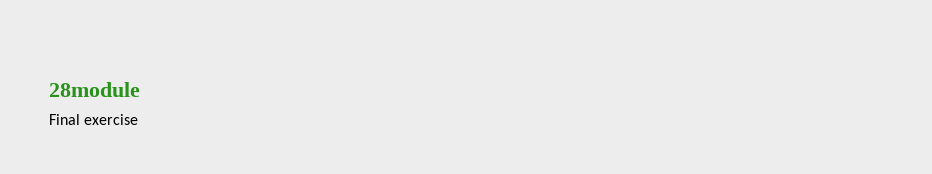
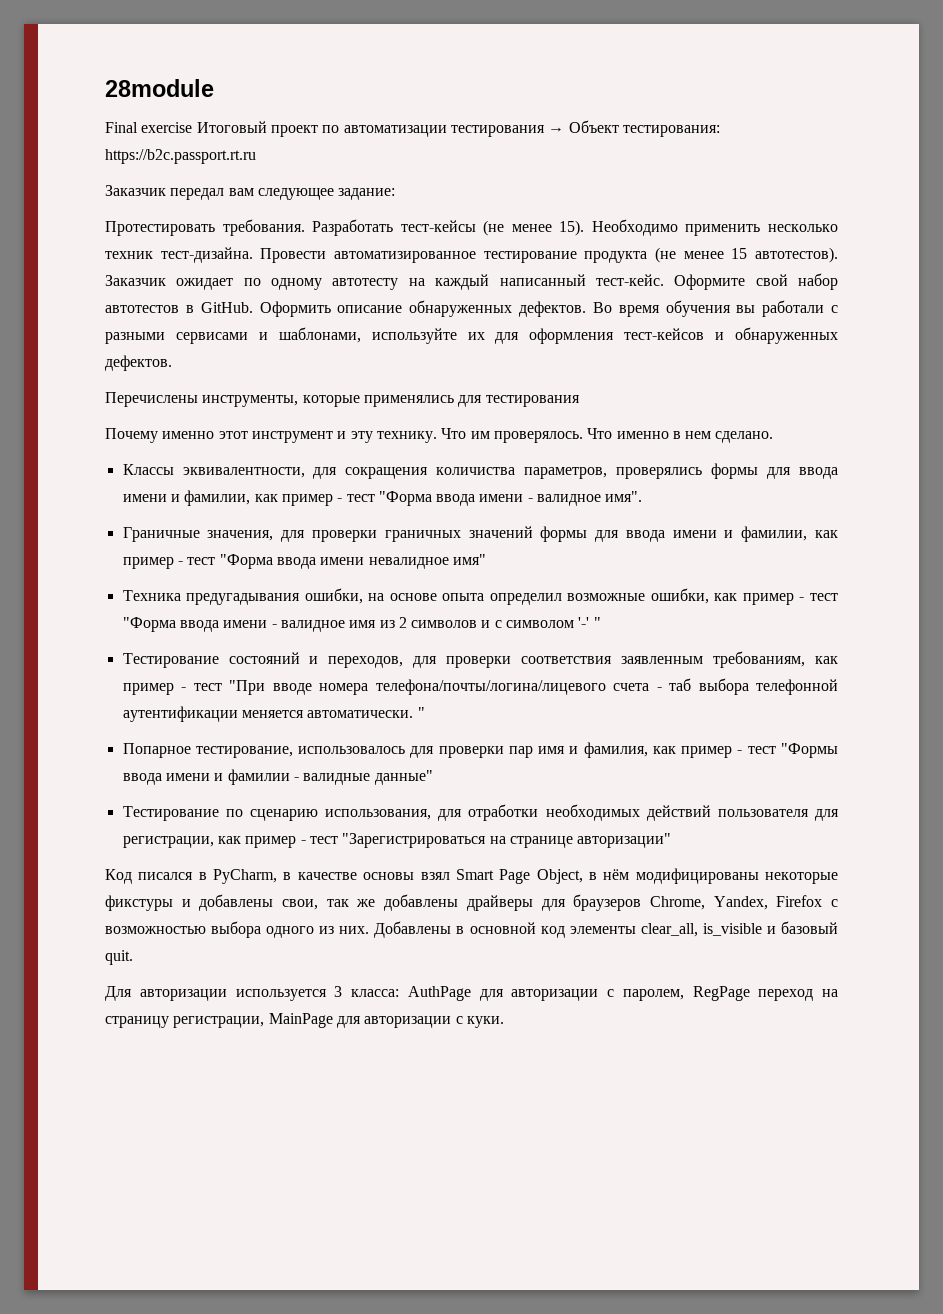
(139, 119) none -> [196,120,720,137] [105,149,256,164] [105,185,396,200] [105,219,838,236] [105,247,838,263] [105,273,839,290] [105,300,839,317] [105,327,839,344] [105,355,172,371] [105,392,580,407] [105,428,774,443] [122,463,838,479] [122,490,643,506] [122,526,838,542] [122,554,486,569] [122,588,838,605] [122,617,601,632] [122,651,838,668] [122,678,838,695] [122,706,425,722] [122,742,838,758] [122,769,433,785] [122,804,839,821] [122,833,672,848] [105,868,838,884] [105,894,839,911] [105,921,839,938] [105,950,133,965] [105,986,838,1001] [105,1013,504,1028] Итоговый проект по автоматизации тестирования → Объект тестирования: https://b2c.passport.rt.ru // Заказчик передал вам следующее задание: // Протестировать требования. Разработать тест-кейсы (не менее 15). Необходимо применить несколько техник тест-дизайна. Провести автоматизированное тестирование продукта (не менее 15 автотестов). Заказчик ожидает по одному автотесту на каждый написанный тест-кейс. Оформите свой набор автотестов в GitHub. Оформить описание обнаруженных дефектов. Во время обучения вы работали с разными сервисами и шаблонами, используйте их для оформления тест-кейсов и обнаруженных дефектов. // Перечислены инструменты, которые применялись для тестирования // Почему именно этот инструмент и эту технику. Что им проверялось. Что именно в нем сделано. // Классы эквивалентности, для сокращения количиства параметров, проверялись формы для ввода имени и фамилии, как пример - тест "Форма ввода имени - валидное имя". // Граничные значения, для проверки граничных значений формы для ввода имени и фамилии, как пример - тест "Форма ввода имени невалидное имя" // Техника предугадывания ошибки, на основе опыта определил возможные ошибки, как пример - тест "Форма ввода имени - валидное имя из 2 символов и с символом '-' " // Тестирование состояний и переходов, для проверки соответствия заявленным требованиям, как пример - тест "При вводе номера телефона/почты/логина/лицевого счета - таб выбора телефонной аутентификации меняется автоматически. " // Попарное тестирование, использовалось для проверки пар имя и фамилия, как пример - тест "Формы ввода имени и фамилии - валидные данные" // Тестирование по сценарию использования, для отработки необходимых действий пользователя для регистрации, как пример - тест "Зарегистрироваться на странице авторизации" // Код писался в PyCharm, в качестве основы взял Smart Page Object, в нём модифицированы некоторые фикстуры и добавлены свои, так же добавлены драйверы для браузеров Chrome, Yandex, Firefox с возможностью выбора одного из них. Добавлены в основной код элементы clear_all, is_visible и базовый quit. // Для авторизации используется 3 класса: AuthPage для авторизации с паролем, RegPage переход на страницу регистрации, MainPage для авторизации с куки.

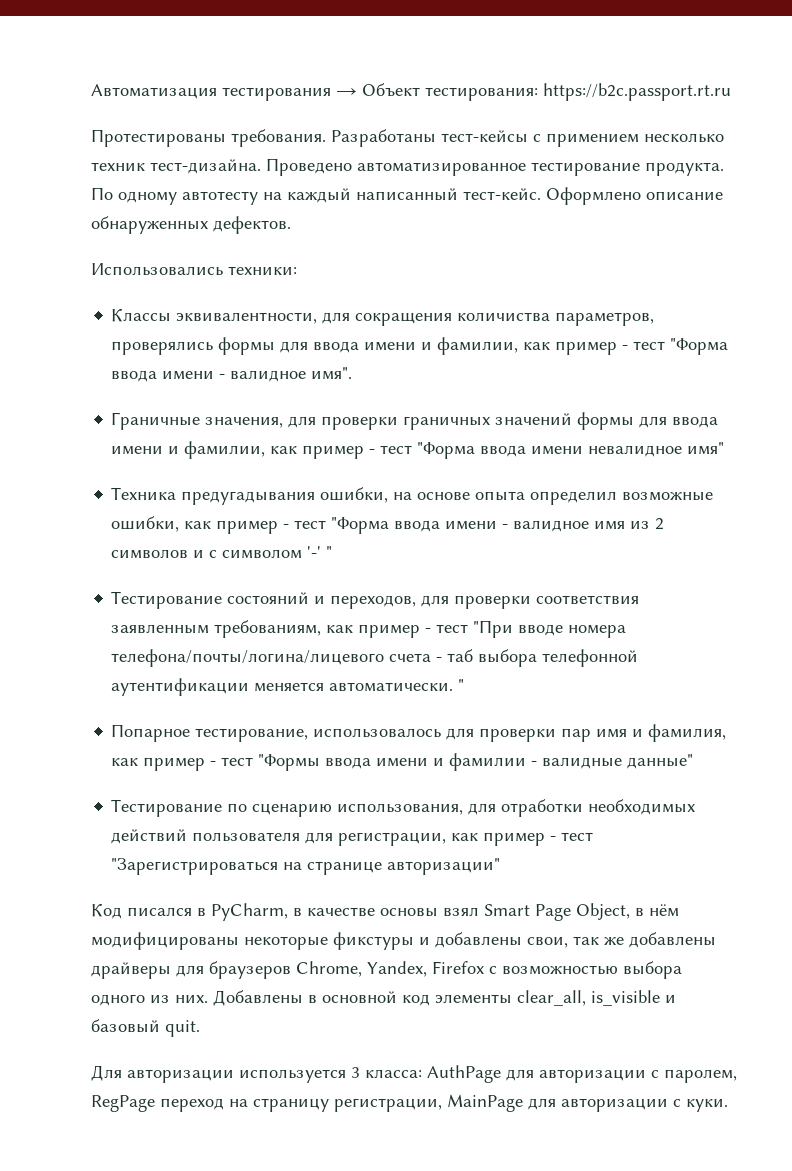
[105,79,214,97] [105,121,447,137] 28module // Final exercise Итоговый проект по автоматизации -> [91,84,217,99] Автоматизация
[105,185,396,200] [105,219,761,236] Заказчик передал вам следующее задание: // Протестировать требования. Разработать тест-кейсы (не менее 15). Необходимо применить -> [91,129,639,147] Протестированы требования. Разработаны тест-кейсы с примением
[260,248,327,263] Провести -> [266,158,352,176] Проведено
[584,247,838,263] [105,275,261,290] продукта (не менее 15 автотестов). Заказчик ожидает по -> [645,162,724,176] [91,187,113,200] продукта. По
[674,273,839,290] [105,300,839,317] [105,327,839,344] [105,355,172,371] [105,392,580,407] [105,428,774,443] Оформите свой набор автотестов в GitHub. Оформить описание обнаруженных дефектов. Во время обучения вы работали с разными сервисами и шаблонами, используйте их для оформления тест-кейсов и обнаруженных дефектов. // Перечислены инструменты, которые применялись для тестирования // Почему именно этот инструмент и эту технику. Что им проверялось. Что именно в нем сделано. -> [546,187,723,205] [91,216,291,234] [91,263,297,276] Оформлено описание обнаруженных дефектов. // Использовались техники:

